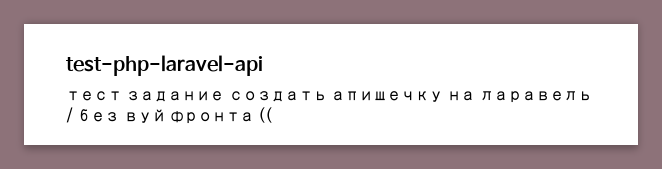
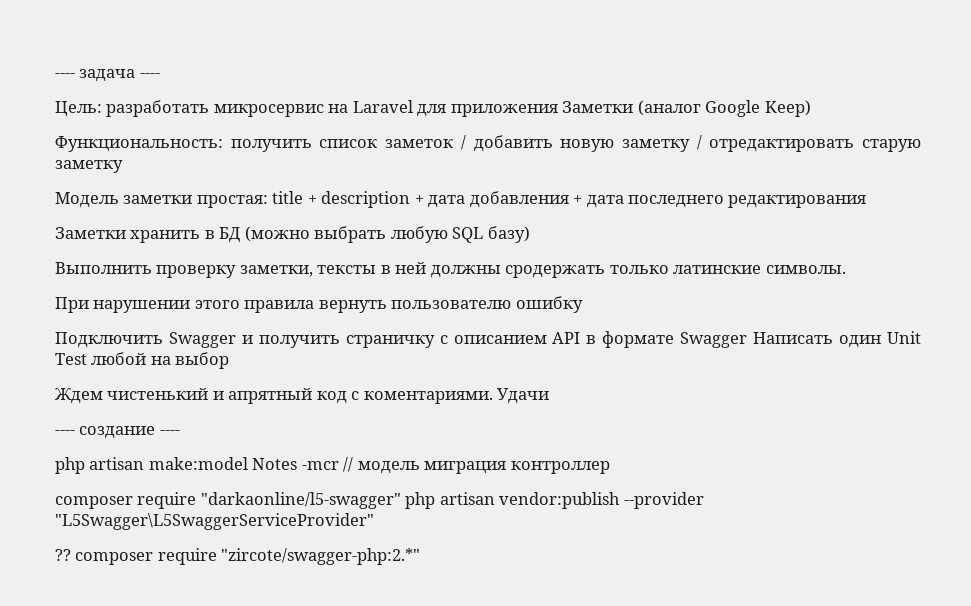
[66,55,263,76] [66,91,592,103] [66,107,273,124] test-php-laravel-api // тест задание создать апишечку на ларавель / без вуй фронта (( -> [55,69,160,82] [55,100,811,117] [55,135,922,152] [55,160,123,173] [55,191,867,208] [55,226,530,243] [55,262,846,278] [55,296,583,313] [55,331,921,348] [55,352,230,369] [55,388,550,404] [55,426,180,439] [55,457,610,474] [55,492,704,509] [55,513,374,530] [55,548,421,565] ---- задача ---- // Цель: разработать микросервис на Laravel для приложения Заметки (аналог Google Keep) // Функциональность: получить список заметок / добавить новую заметку / отредактировать старую заметку // Модель заметки простая: title + description + дата добавления + дата последнего редактирования // Заметки хранить в БД (можно выбрать любую SQL базу) // Выполнить проверку заметки, тексты в ней должны сродержать только латинские символы. // При нарушении этого правила вернуть пользователю ошибку // Подключить Swagger и получить страничку с описанием API в формате Swagger Написать один Unit Test любой на выбор // Ждем чистенький и апрятный код с коментариями. Удачи // ---- создание ---- // php artisan make:model Notes -mcr // модель миграция контроллер // composer require "darkaonline/l5-swagger" php artisan vendor:publish --provider "L5Swagger\L5SwaggerServiceProvider" // ?? composer require "zircote/swagger-php:2.*"

